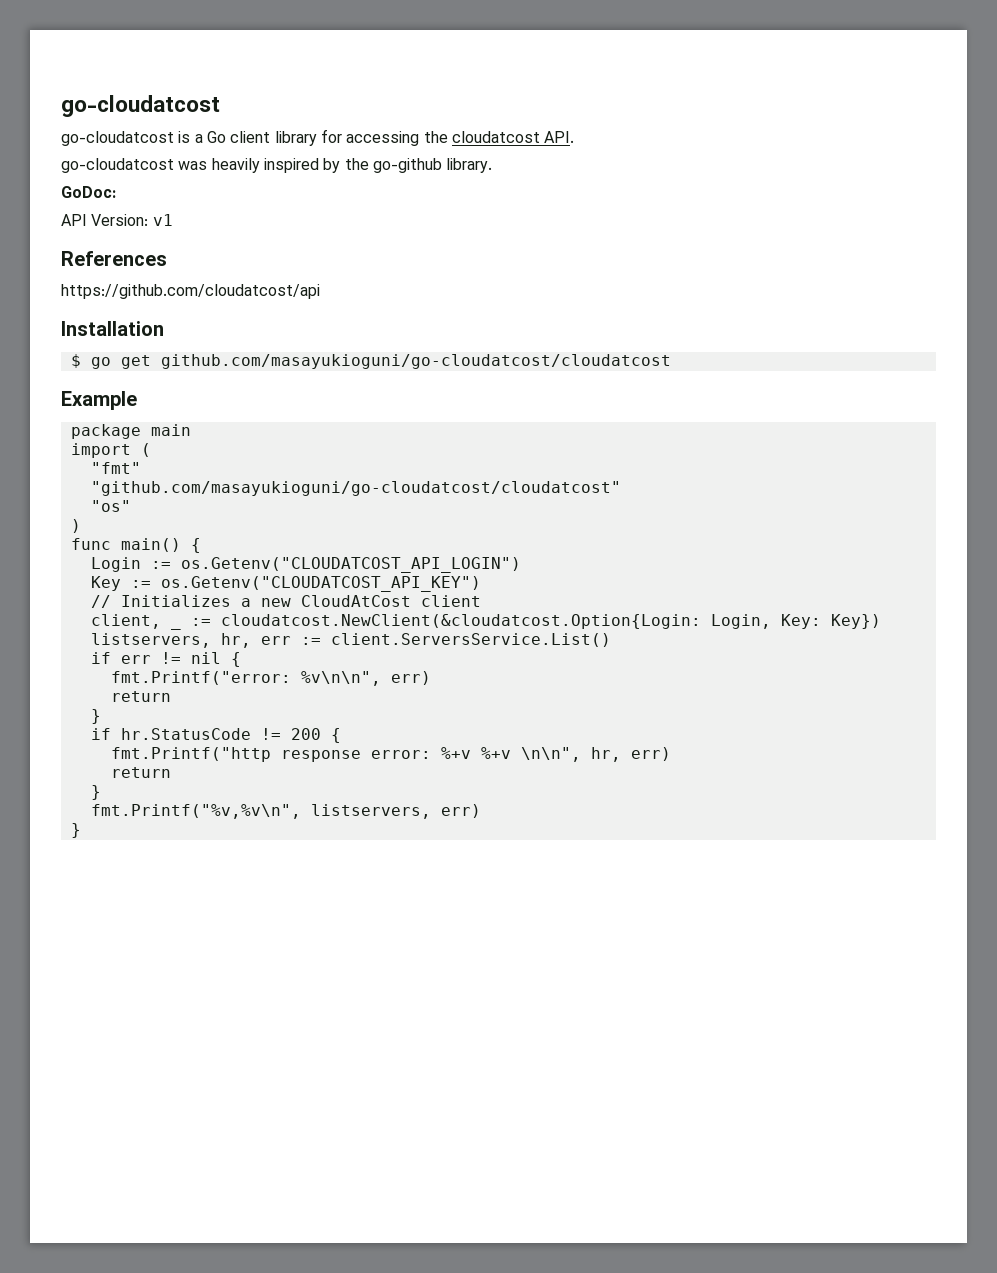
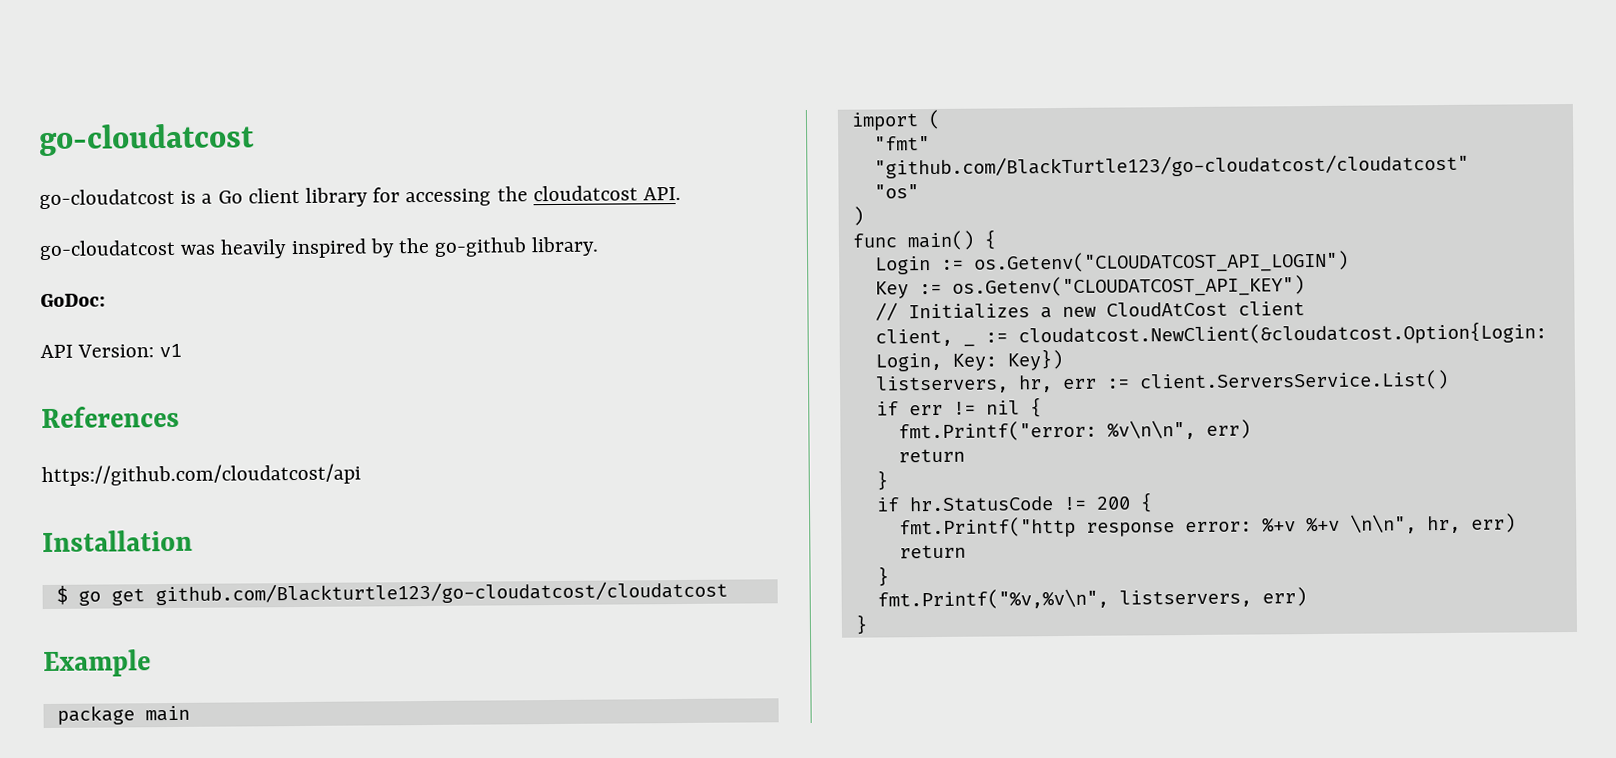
[160,354,671,369] github.com/masayukioguni/go-cloudatcost/cloudatcost -> [154,580,728,606] github.com/Blackturtle123/go-cloudatcost/cloudatcost
[90,481,621,496] "github.com/masayukioguni/go-cloudatcost/cloudatcost" -> [873,153,1469,179] "github.com/BlackTurtle123/go-cloudatcost/cloudatcost"

